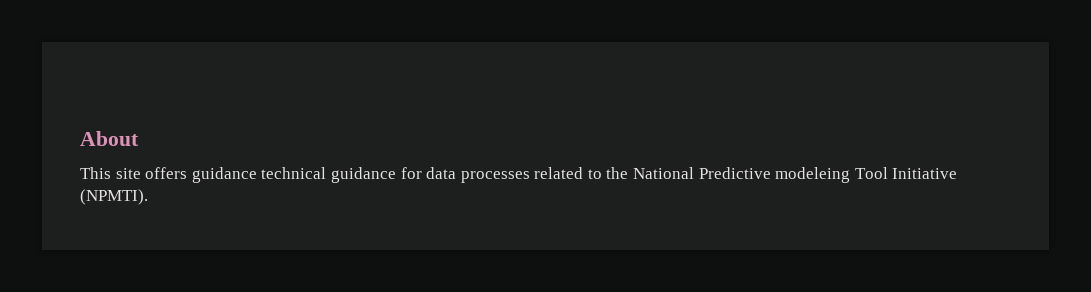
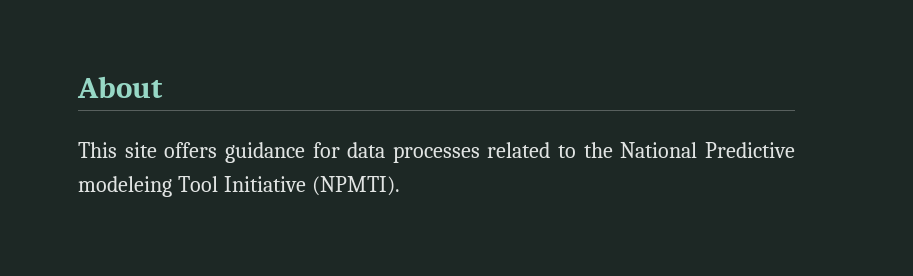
[261,167,396,183] technical guidance -> (305, 152) none

